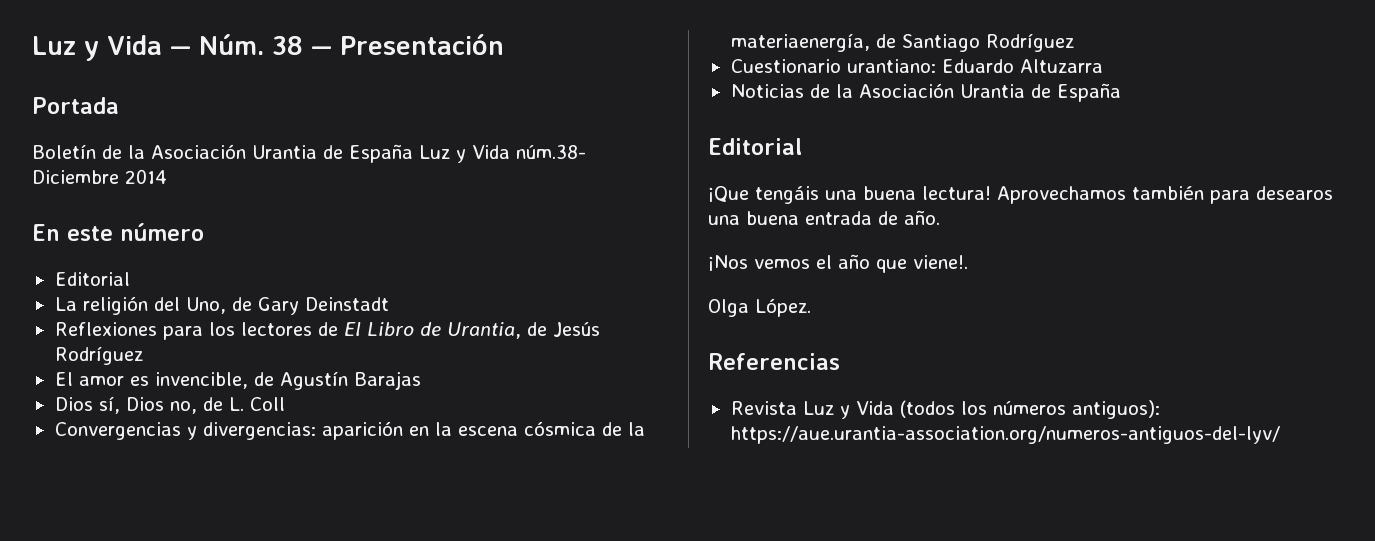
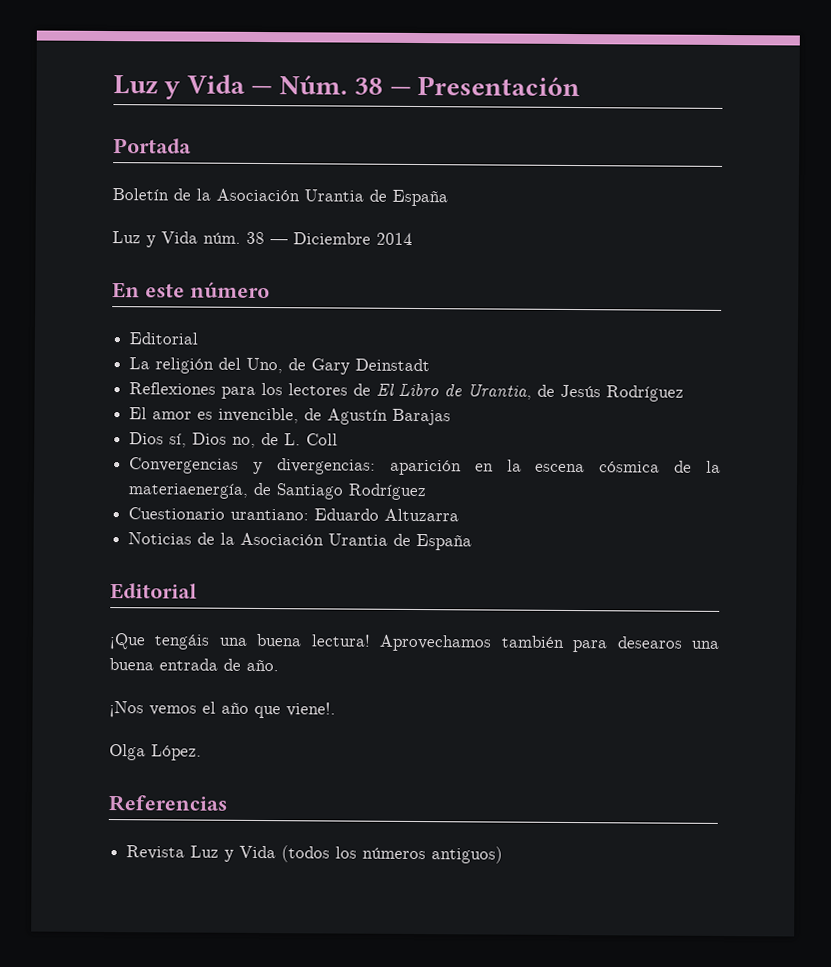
[419,144,586,163] Luz y Vida núm.38- -> [112,231,288,248] // Luz y Vida núm. 38 —
[1071,400,1160,419] [730,426,1280,444] antiguos): https://aue.urantia-association.org/numeros-antiguos-del-lyv/ -> [431,846,504,864] antiguos)

